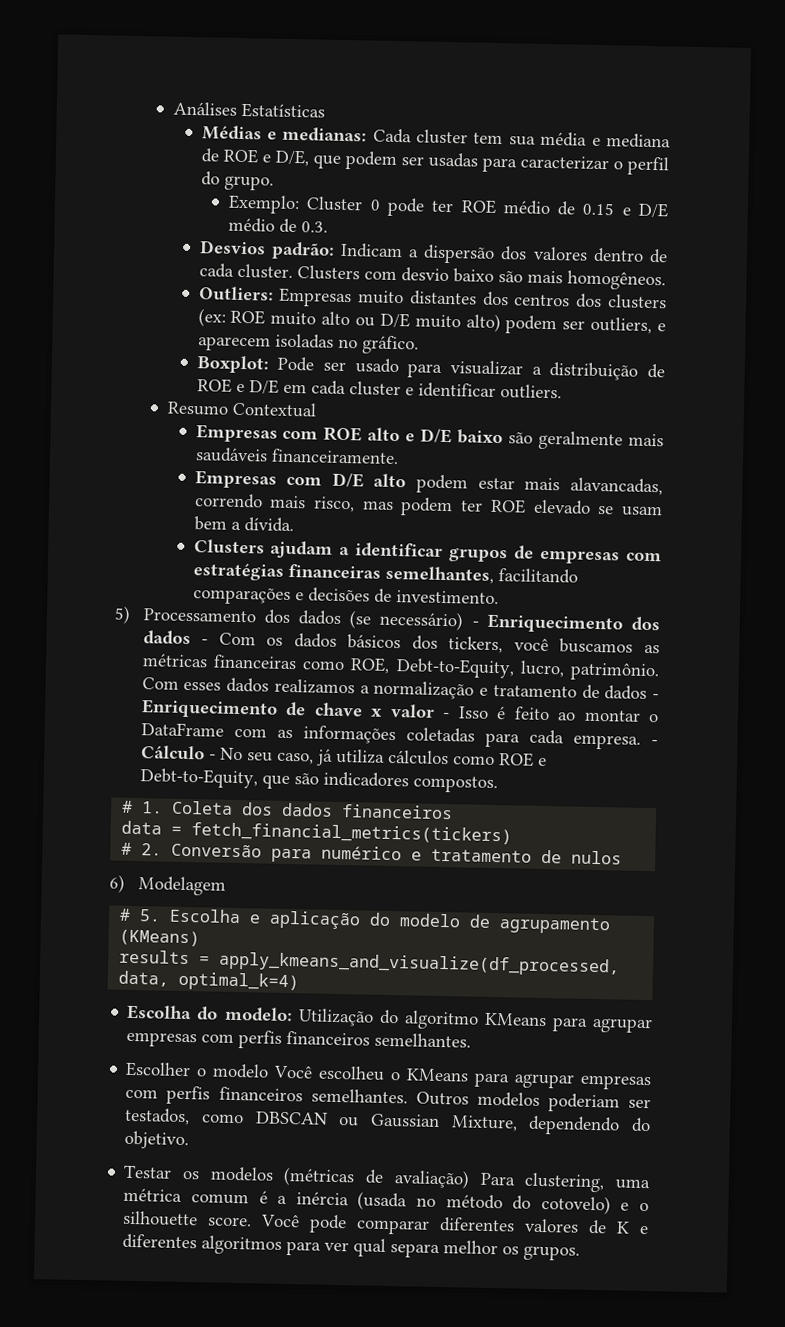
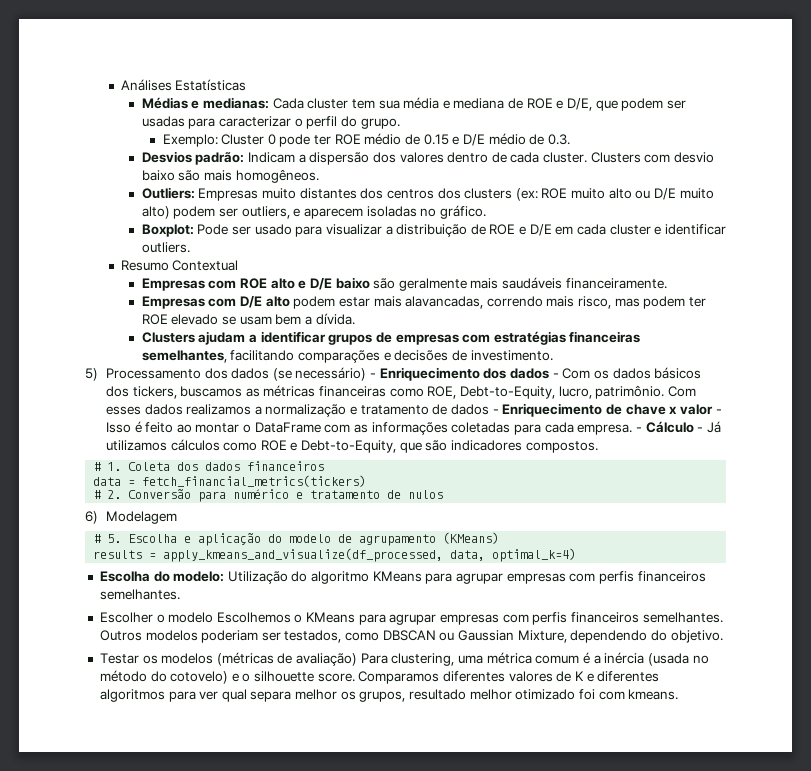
[513,637,549,652] você -> (177, 392) none
[219,747,385,766] No seu caso, já utiliza -> [706,421,721,433] [105,440,167,451] Já utilizamos
[273,1064,386,1081] Você escolheu -> [216,612,291,623] Escolhemos
[260,1213,431,1235] Você pode comparar -> [358,671,440,684] Comparamos
[523,1245,581,1261] grupos. -> [359,689,679,702] grupos, resultado melhor otimizado foi com kmeans.

